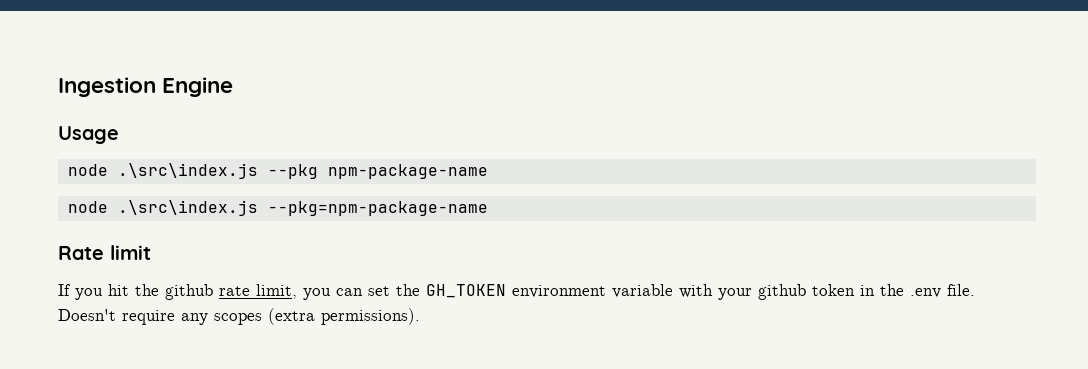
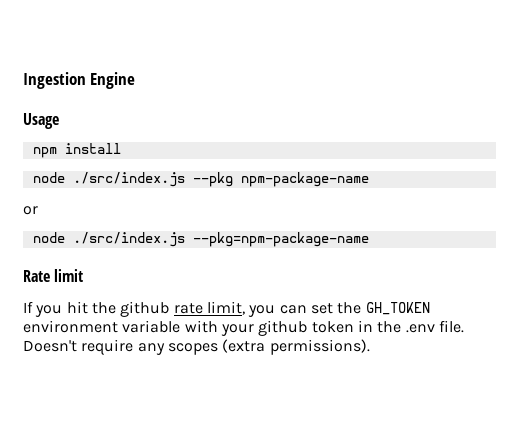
[67,163,258,179] // node .\src\index.js -> [32,143,121,158] [32,172,185,187] // npm install // node ./src/index.js
[67,200,258,216] // node .\src\index.js -> [23,206,38,215] [32,232,185,247] // or // node ./src/index.js

